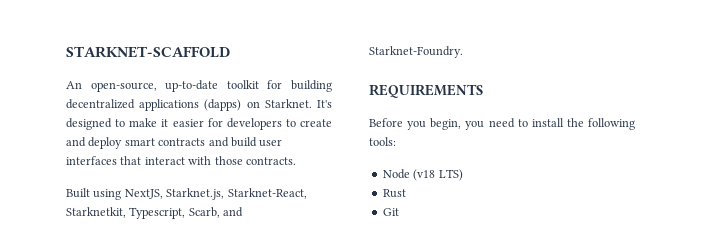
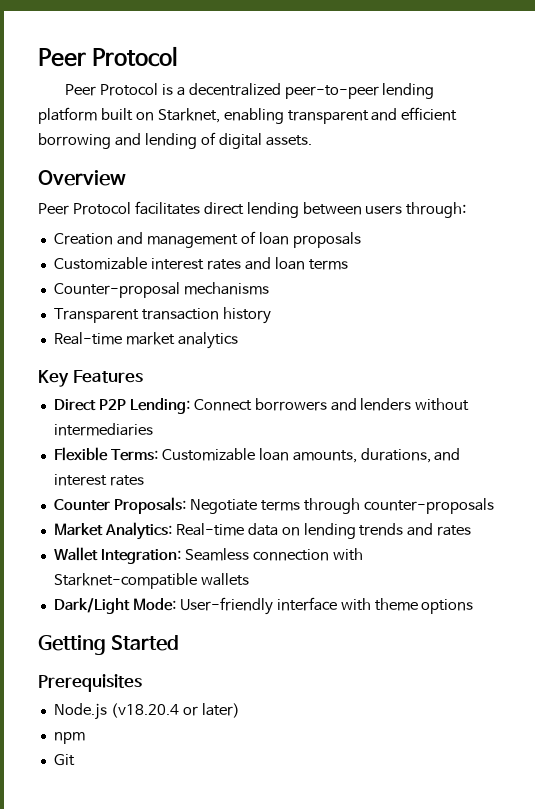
[66,46,230,58] [66,80,332,92] [66,99,332,111] [66,118,332,130] [66,137,283,149] [66,156,296,165] [66,188,307,200] [66,207,244,219] [369,46,463,58] [369,84,483,98] [369,118,635,130] [369,137,396,146] [382,169,463,181] [382,189,406,198] STARKNET-SCAFFOLD // An open-source, up-to-date toolkit for building decentralized applications (dapps) on Starknet. It's designed to make it easier for developers to create and deploy smart contracts and build user interfaces that interact with those contracts. // Built using NextJS, Starknet.js, Starknet-React, Starknetkit, Typescript, Scarb, and Starknet-Foundry. // REQUIREMENTS // Before you begin, you need to install the following tools: // Node (v18 LTS) // Rust -> [38,46,179,67] [64,83,435,99] [38,107,458,124] [38,132,312,149] [38,170,126,186] [38,201,467,218] [53,231,361,248] [53,257,348,270] [53,282,269,298] [53,307,271,324] [53,332,238,349] [38,370,143,387] [53,398,470,414] [53,423,153,436] [53,447,461,463] [53,474,144,486] [53,497,494,514] [53,522,472,540] [53,547,363,564] [53,573,249,589] [53,597,474,615] [38,635,180,655] [38,674,142,692] [53,703,240,720] [53,732,85,744] Peer Protocol // Peer Protocol is a decentralized peer-to-peer lending platform built on Starknet, enabling transparent and efficient borrowing and lending of digital assets. // Overview // Peer Protocol facilitates direct lending between users through: // Creation and management of loan proposals // Customizable interest rates and loan terms // Counter-proposal mechanisms // Transparent transaction history // Real-time market analytics // Key Features // Direct P2P Lending: Connect borrowers and lenders without intermediaries // Flexible Terms: Customizable loan amounts, durations, and interest rates // Counter Proposals: Negotiate terms through counter-proposals // Market Analytics: Real-time data on lending trends and rates // Wallet Integration: Seamless connection with Starknet-compatible wallets // Dark/Light Mode: User-friendly interface with theme options // Getting Started // Prerequisites // Node.js (v18.20.4 or later) // npm

